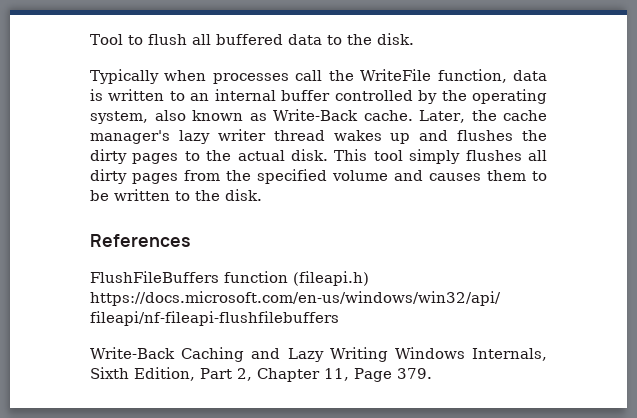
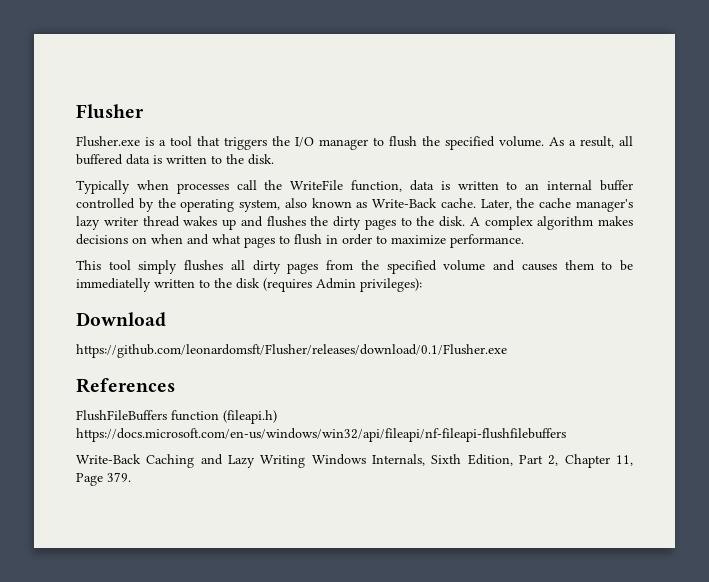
[90,34,187,45] Tool to flush -> [76,104,144,119] [76,136,614,150] Flusher // Flusher.exe is a tool that triggers the I/O manager to flush the specified volume. As a result,
(322, 39) none -> [153,155,207,164] is written
[237,149,328,161] actual disk. -> [439,216,633,230] [76,234,524,248] disk. A complex algorithm makes decisions on when and what pages to flush in order to maximize performance. //
[114,189,262,201] written to the disk. -> [76,278,422,292] [76,312,166,327] [76,344,507,358] immediatelly written to the disk (requires Admin privileges): // Download // https://github.com/leonardomsft/Flusher/releases/download/0.1/Flusher.exe

